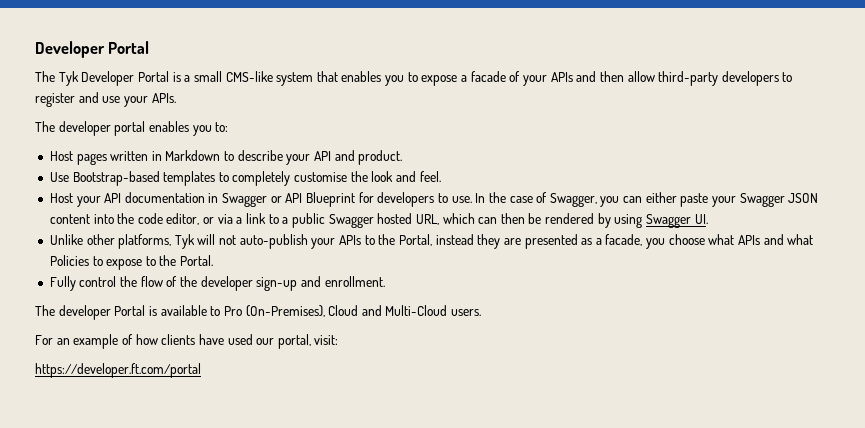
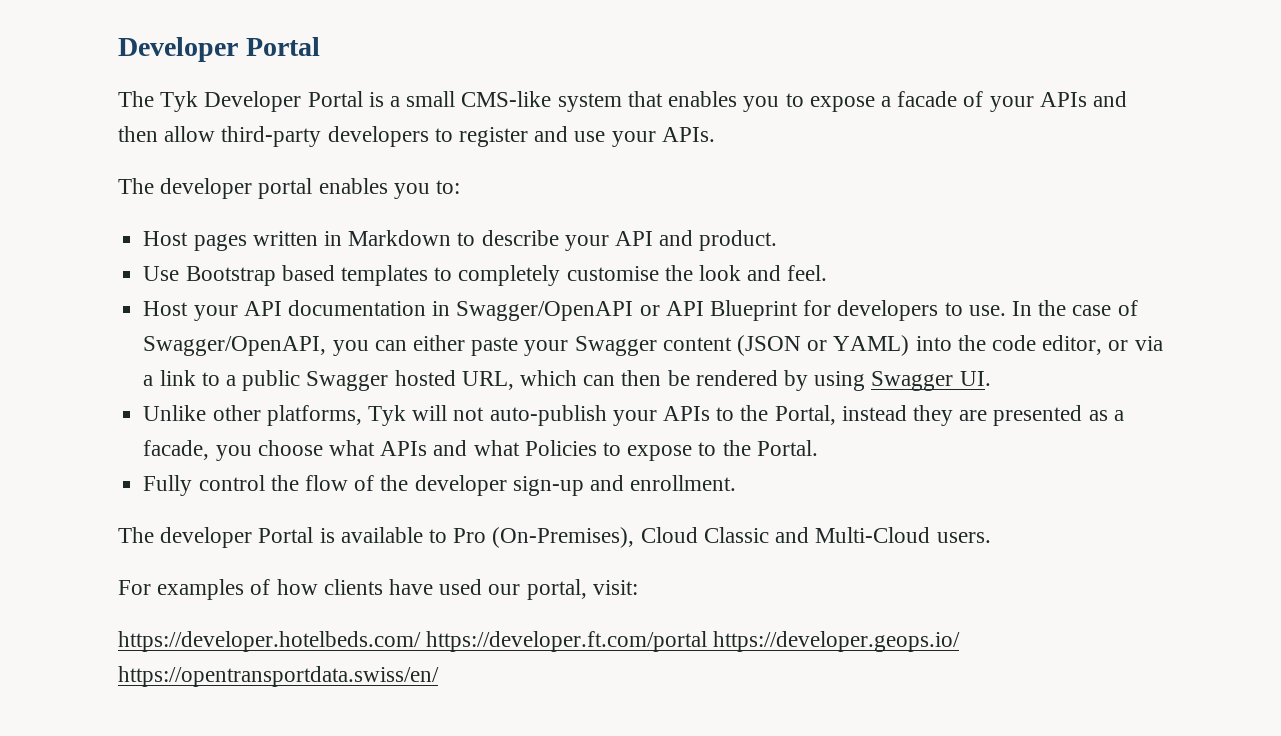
[72,171,160,186] Bootstrap-based -> [185,265,335,286] Bootstrap based
[222,193,268,207] Swagger -> [456,301,634,321] Swagger/OpenAPI
[549,193,597,207] Swagger, -> [143,336,327,356] Swagger/OpenAPI,
[788,193,819,203] [49,214,90,224] JSON content -> [662,335,910,356] content (JSON or YAML)
(359, 310) none -> [703,527,769,543] Classic
[56,334,119,349] an example -> [157,579,245,600] examples
[35,363,201,378] https://developer.ft.com/portal -> [118,631,961,652] [118,666,439,687] https://developer.hotelbeds.com/ https://developer.ft.com/portal https://developer.geops.io/ https://opentransportdata.swiss/en/

